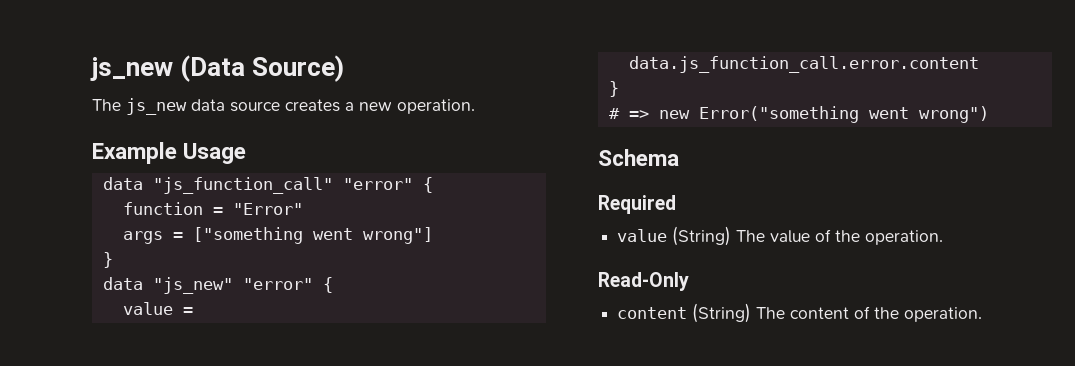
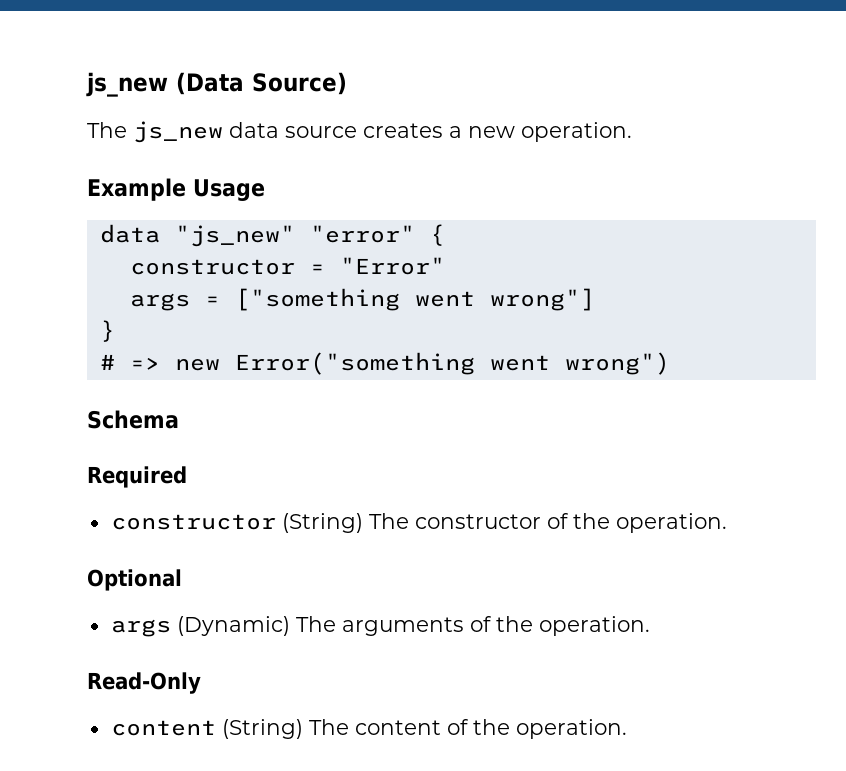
[152,177,433,194] [122,202,203,215] "js_function_call" "error" { // function -> [174,224,445,247] [129,259,295,275] "js_new" "error" { // constructor
[102,277,333,294] [122,302,193,315] [628,56,979,73] [608,81,619,97] // data "js_new" "error" { // value = data.js_function_call.error.content // } -> (115, 331) none
[617,226,811,246] value (String) The value -> [110,513,727,533] [87,569,182,591] [110,616,464,637] constructor (String) The constructor of the operation. // Optional // args (Dynamic) The arguments

